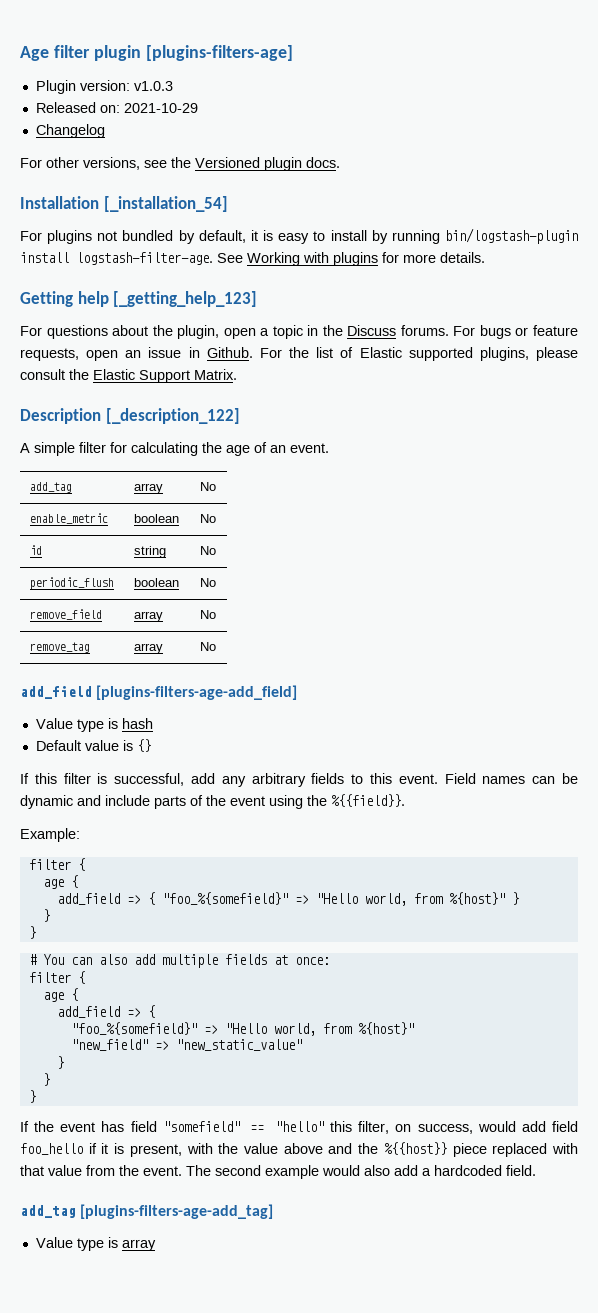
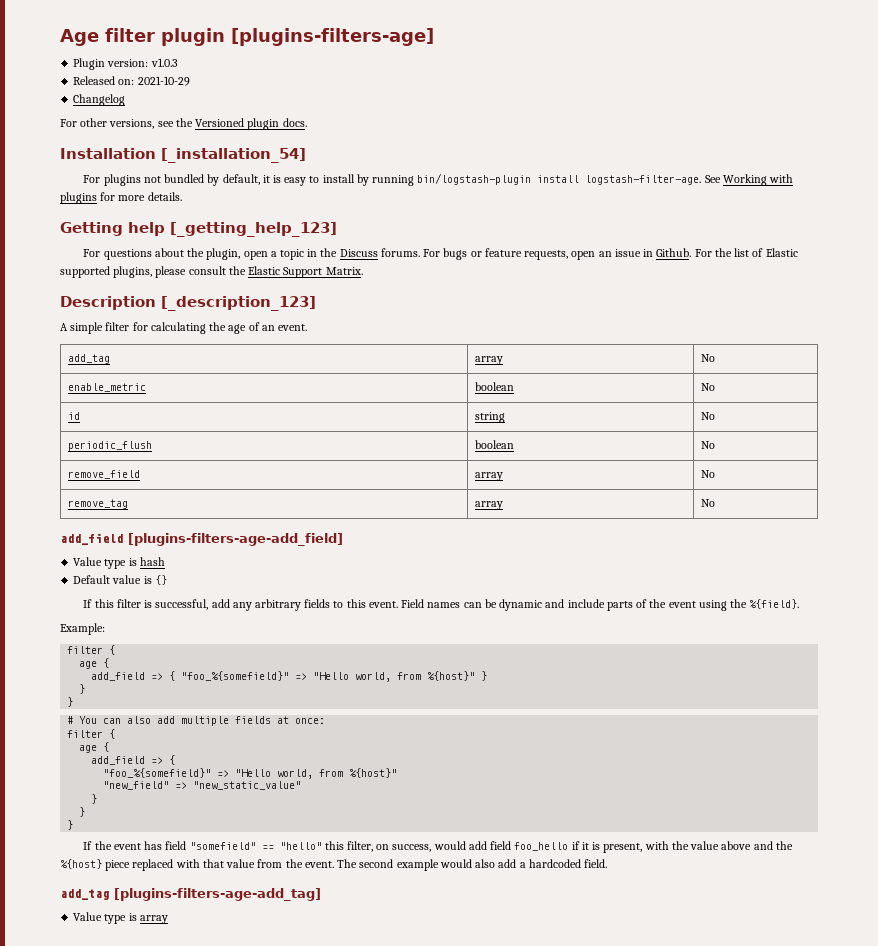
[105,408,240,424] [_description_122] -> [161,296,316,311] [_description_123]
[331,794,405,807] %{{field}}. -> [749,599,800,609] %{field}.
[383,1142,447,1155] %{{host}} -> [60,859,102,869] %{host}

